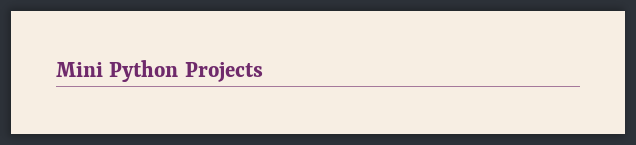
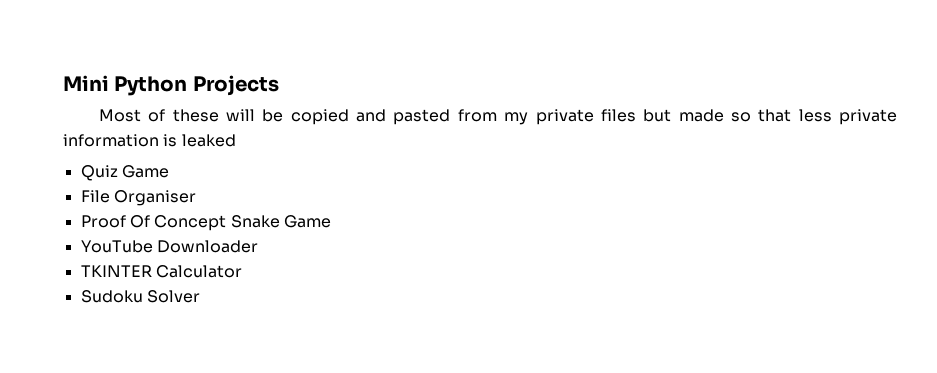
(263, 72) none -> [98,109,897,125] [63,134,236,147] [80,165,169,181] [80,190,196,206] [80,215,331,231] [80,240,258,253] [80,265,242,278] [80,290,200,303] // Most of these will be copied and pasted from my private files but made so that less private information is leaked // Quiz Game // File Organiser // Proof Of Concept Snake Game // YouTube Downloader // TKINTER Calculator // Sudoku Solver

